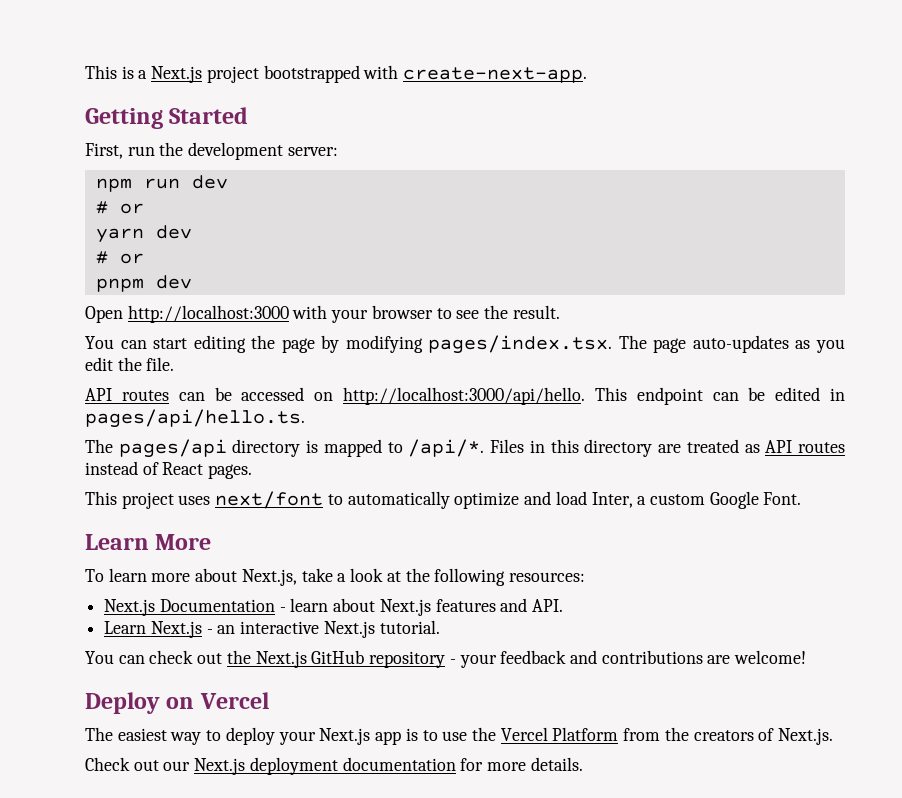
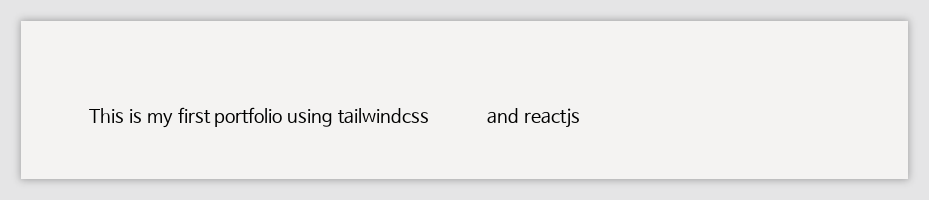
[138,65,588,83] [85,107,249,129] [85,142,338,160] [95,175,228,192] [95,201,144,214] [95,225,192,243] [95,251,144,264] [95,275,192,292] [85,305,560,323] [85,335,846,354] [85,357,175,371] [85,387,846,405] [85,409,305,428] [85,439,846,458] [85,461,253,479] [85,491,802,509] [85,534,212,550] [85,568,585,586] [104,598,564,616] [104,620,440,638] [85,650,807,668] [85,692,269,714] [85,727,834,745] [85,757,583,775] a Next.js project bootstrapped with create-next-app. // Getting Started // First, run the development server: // npm run dev // # or // yarn dev // # or // pnpm dev // Open http://localhost:3000 with your browser to see the result. // You can start editing the page by modifying pages/index.tsx. The page auto-updates as you edit the file. // API routes can be accessed on http://localhost:3000/api/hello. This endpoint can be edited in pages/api/hello.ts. // The pages/api directory is mapped to /api/*. Files in this directory are treated as API routes instead of React pages. // This project uses next/font to automatically optimize and load Inter, a custom Google Font. // Learn More // To learn more about Next.js, take a look at the following resources: // Next.js Documentation - learn about Next.js features and API. // Learn Next.js - an interactive Next.js tutorial. // You can check out the Next.js GitHub repository - your feedback and contributions are welcome! // Deploy on Vercel // The easiest way to deploy your Next.js app is to use the Vercel Platform from the creators of Next.js. // Check out our Next.js deployment documentation for more details. -> [146,107,580,128] my first portfolio using tailwindcss and reactjs

